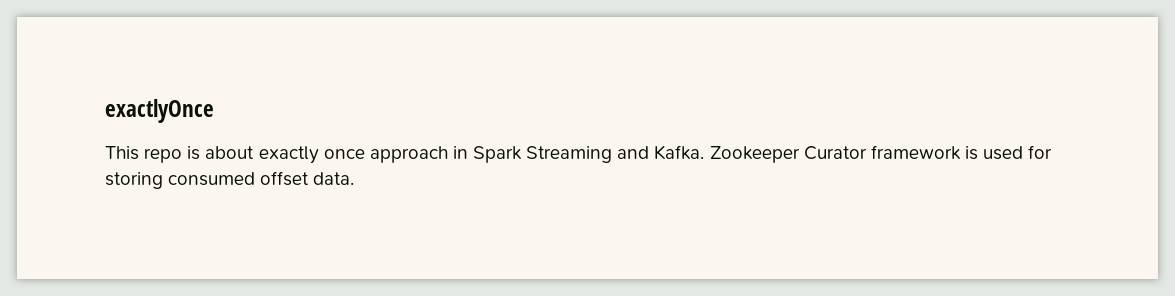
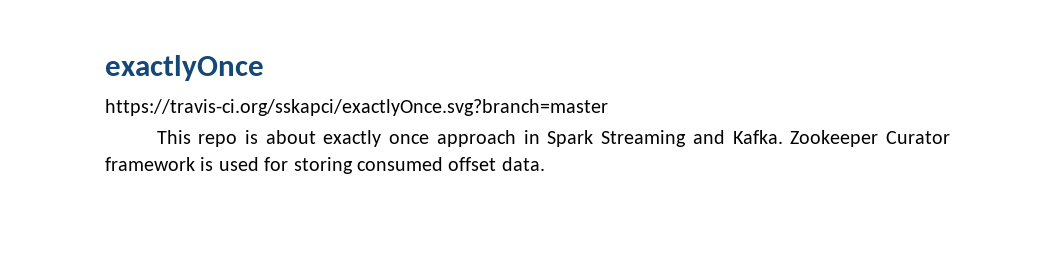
(214, 111) none -> [105,99,608,116] // https://travis-ci.org/sskapci/exactlyOnce.svg?branch=master

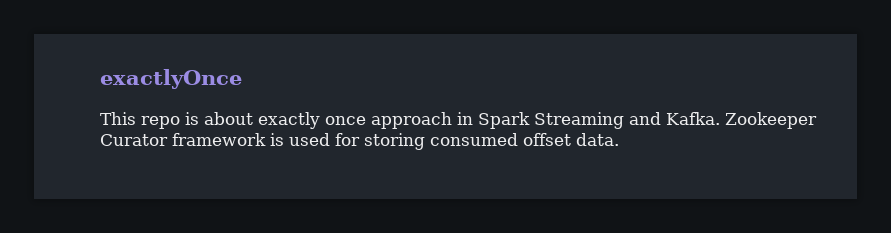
[105,99,608,116] // https://travis-ci.org/sskapci/exactlyOnce.svg?branch=master -> (242, 79) none

